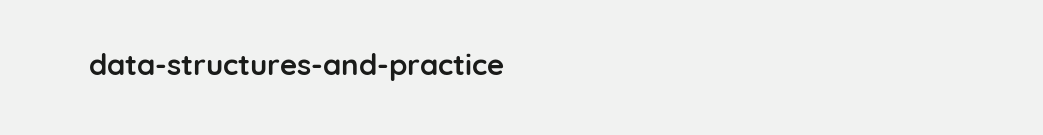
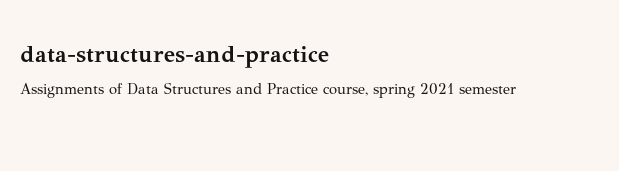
(504, 67) none -> [20,82,516,98] // Assignments of Data Structures and Practice course, spring 2021 semester

